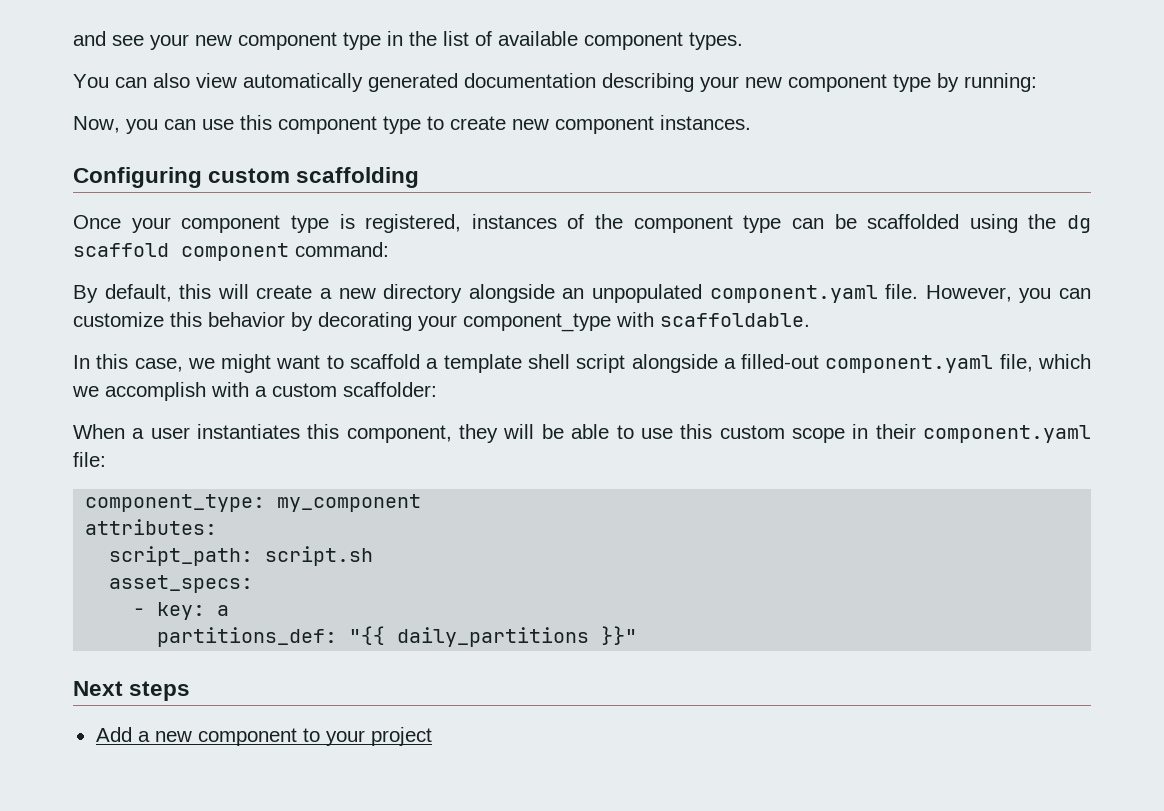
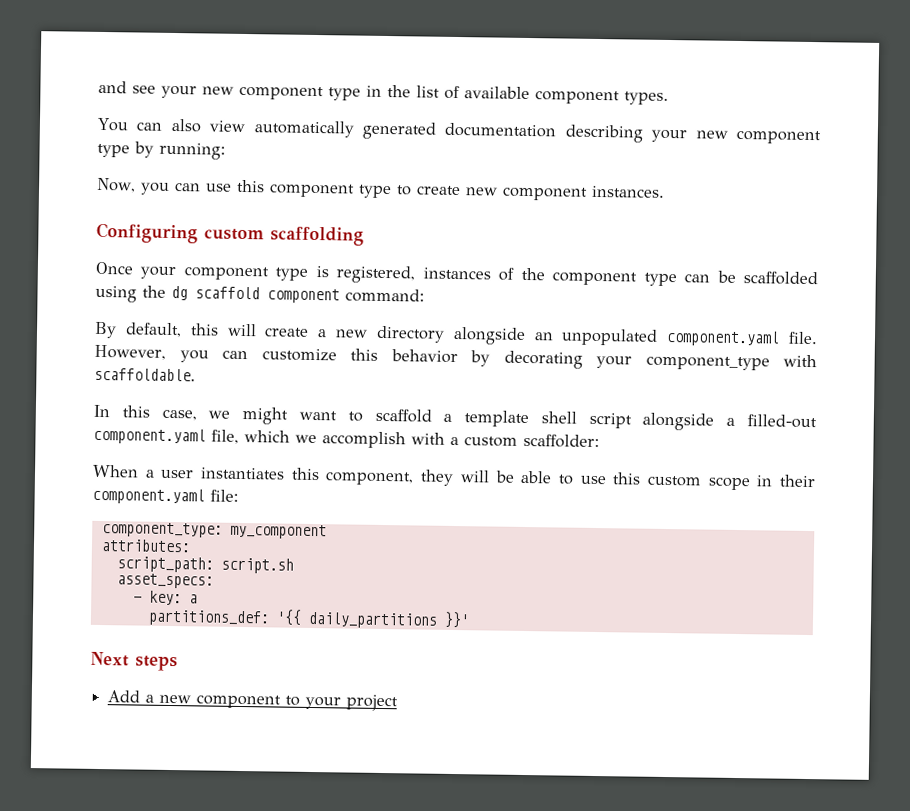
[349,626,638,647] "{{ daily_partitions }}" -> [275,609,470,629] '{{ daily_partitions }}'

